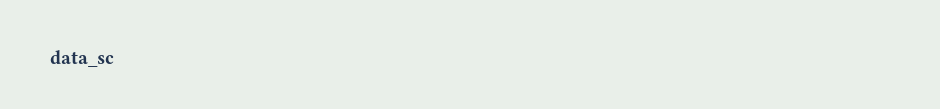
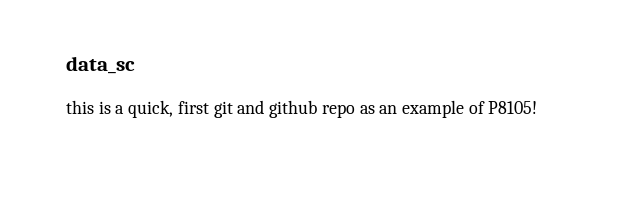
(114, 58) none -> [66,100,538,118] // this is a quick, first git and github repo as an example of P8105!

